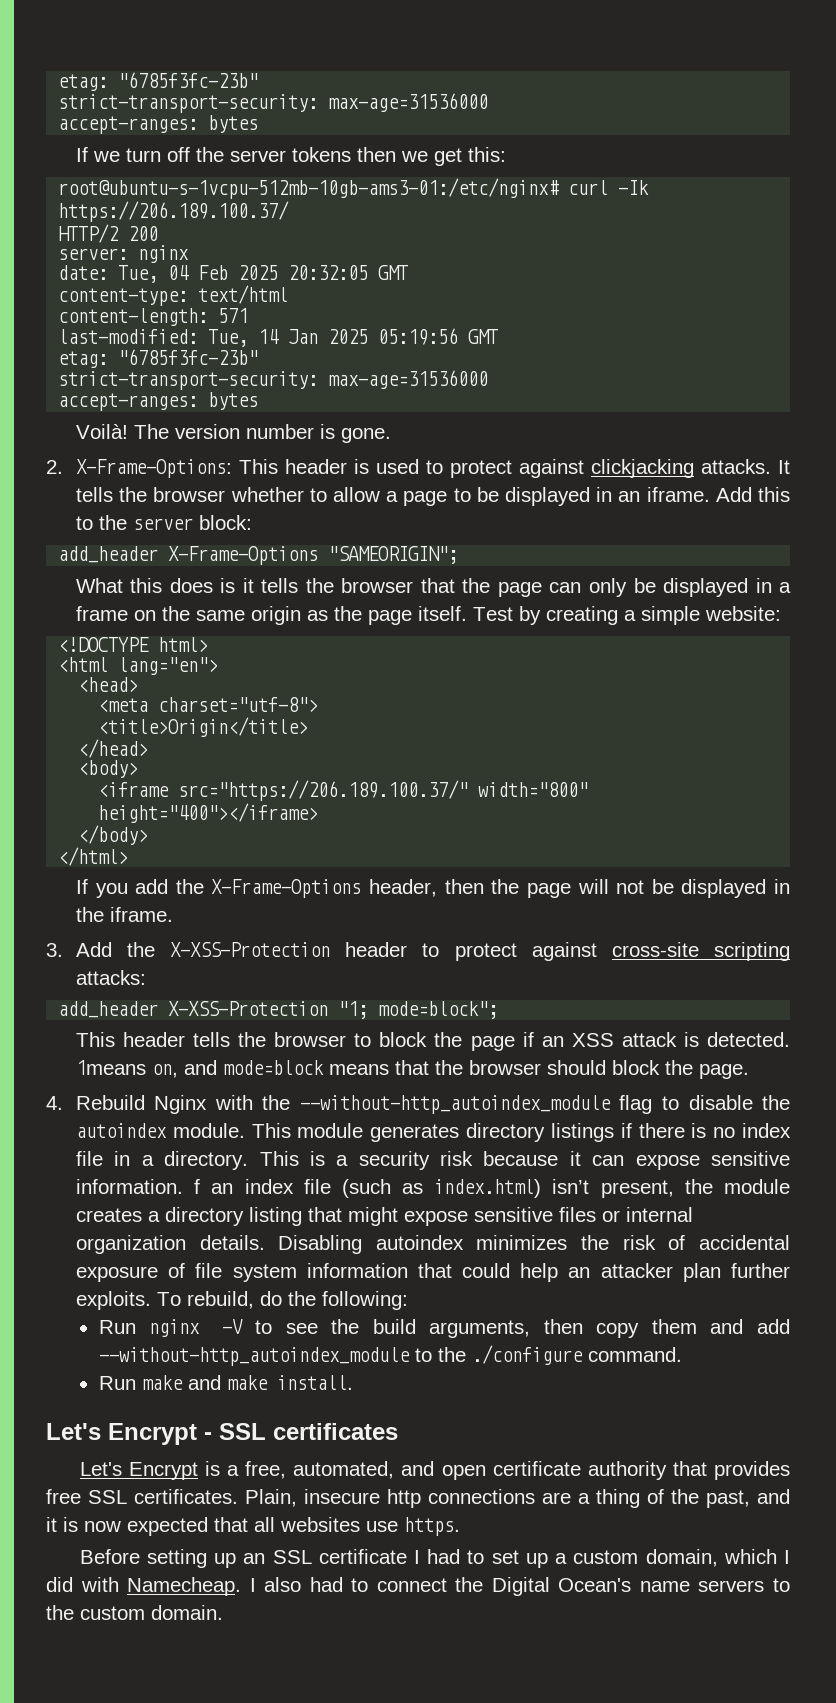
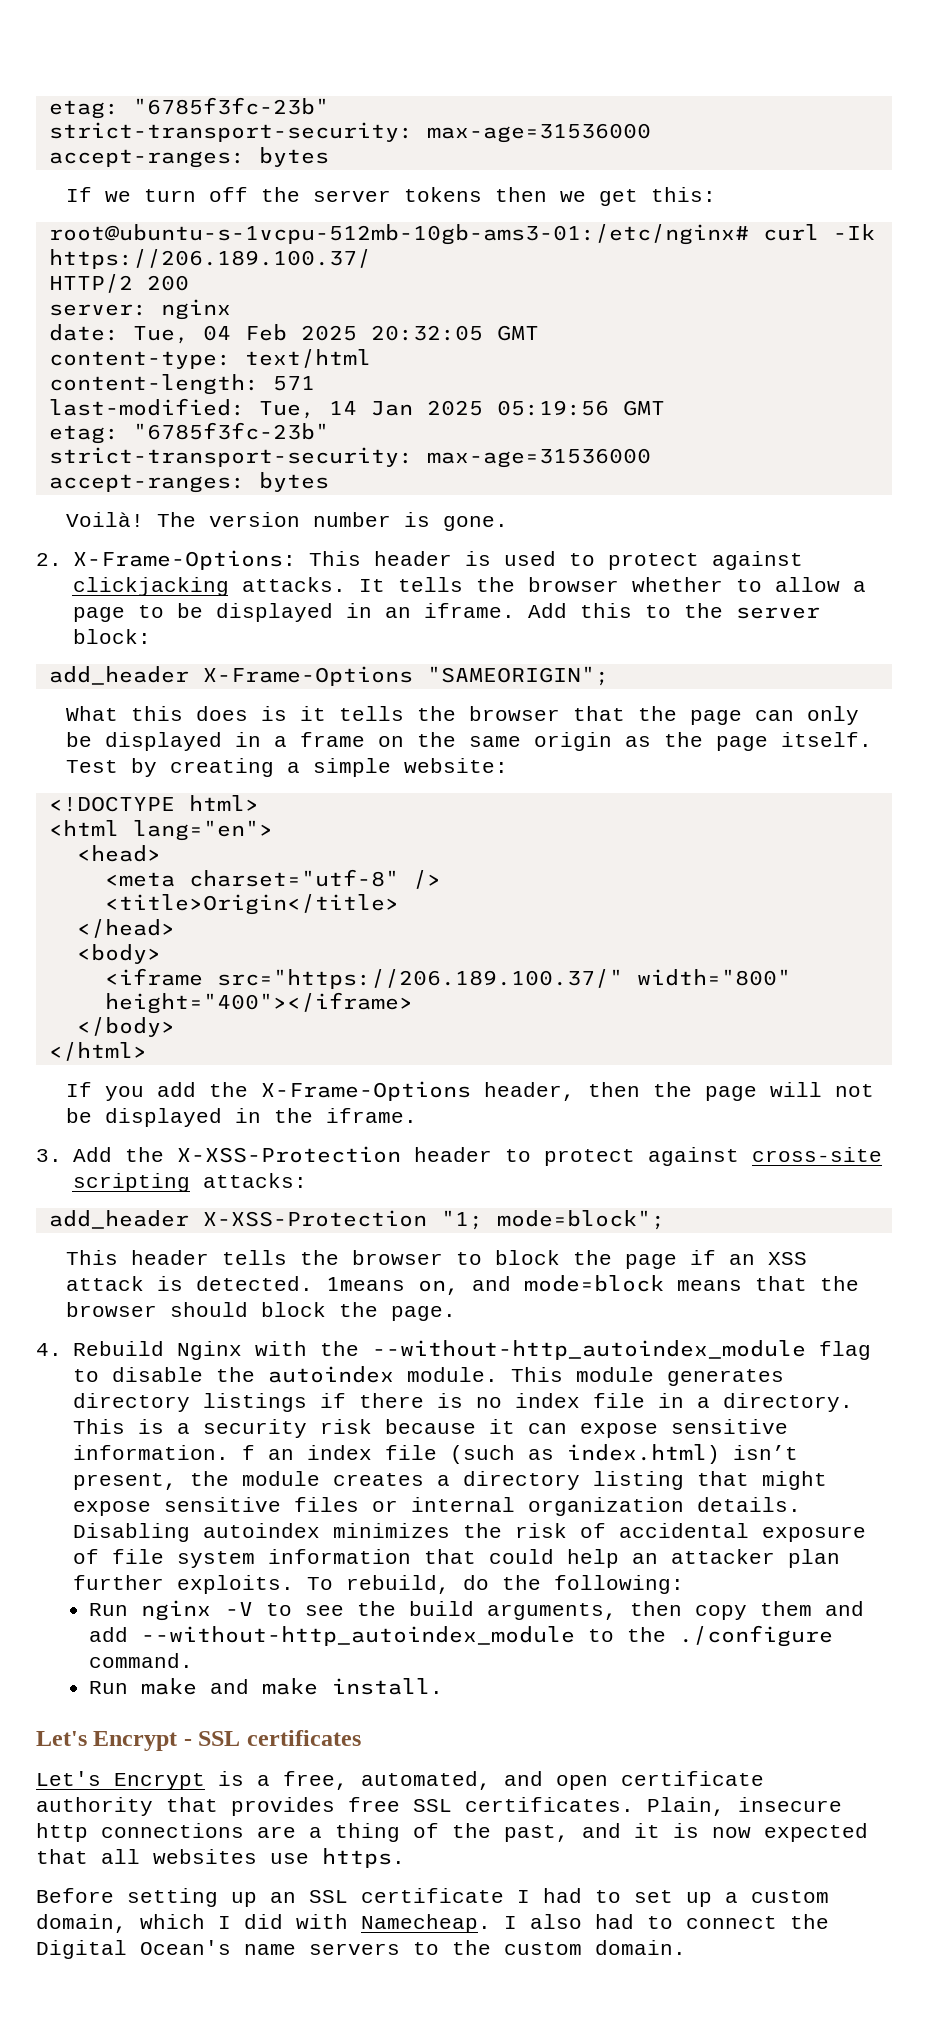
[158,697,319,712] charset="utf-8"> -> [188,869,441,889] charset="utf-8" />

